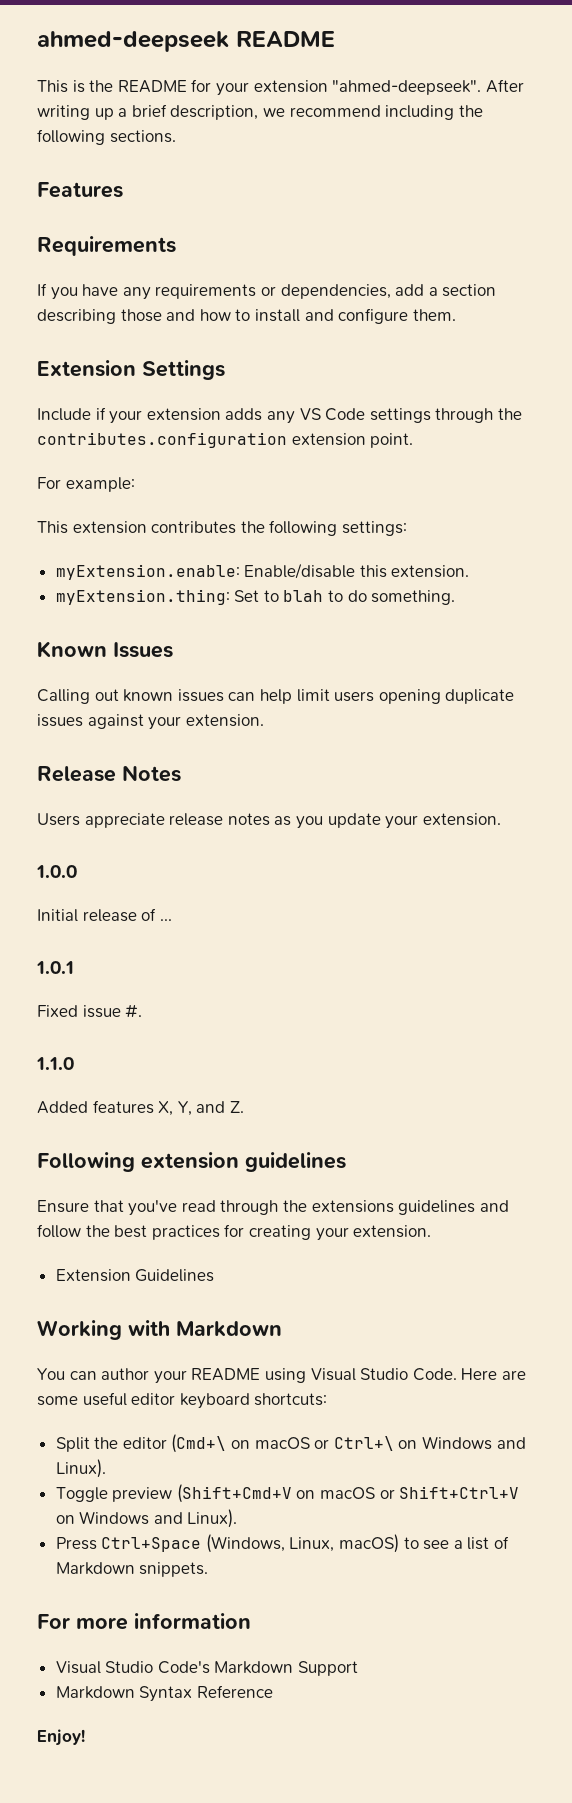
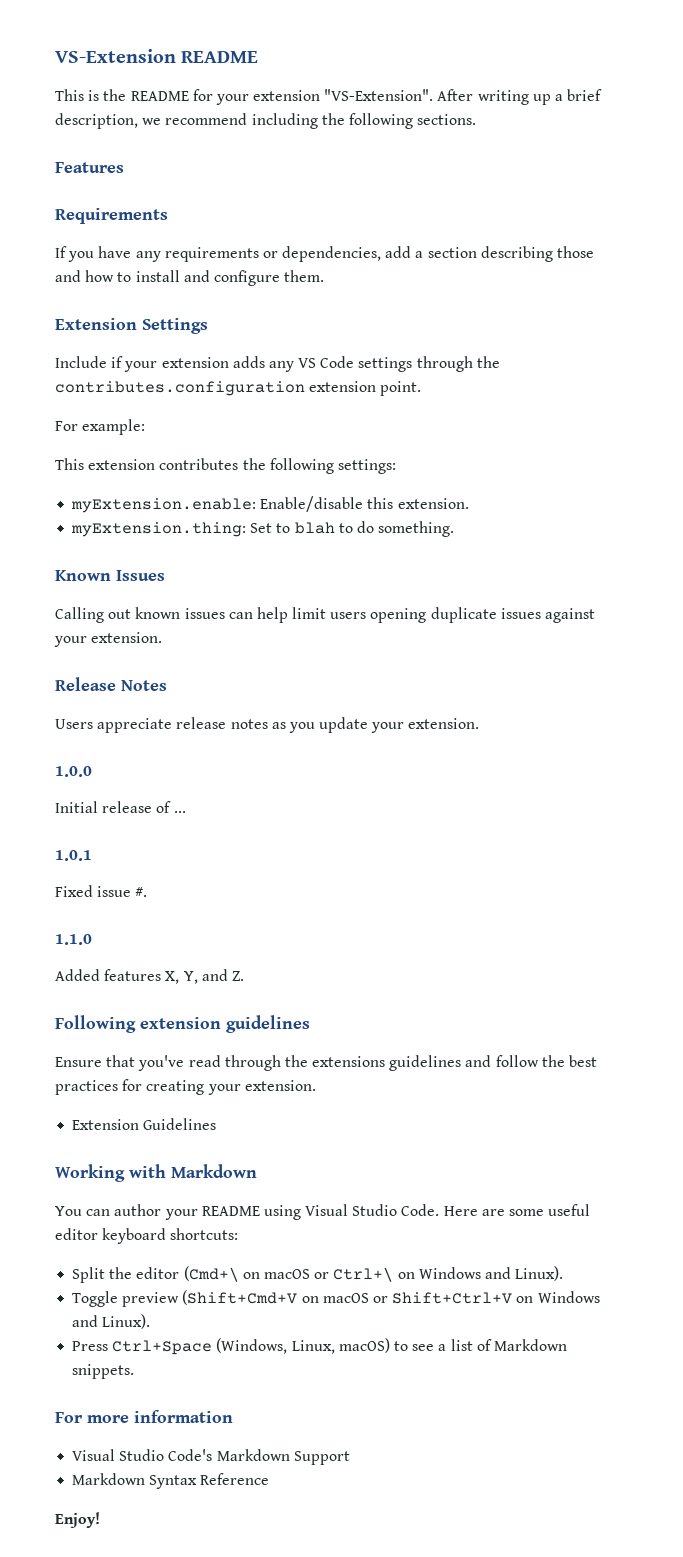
[37,31,229,52] ahmed-deepseek -> [55,49,176,63] VS-Extension
[332,80,482,95] "ahmed-deepseek". -> [324,89,434,101] "VS-Extension".

